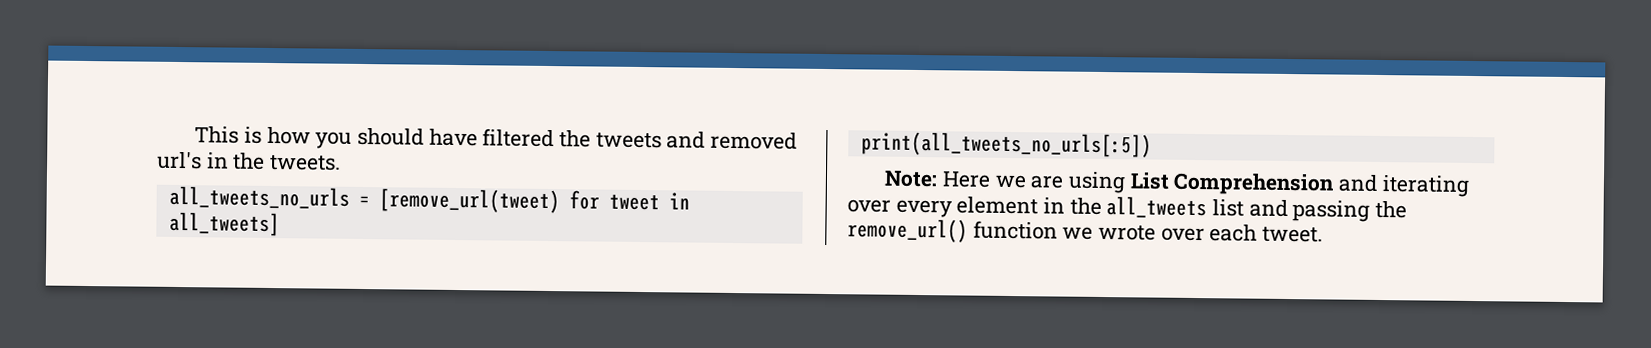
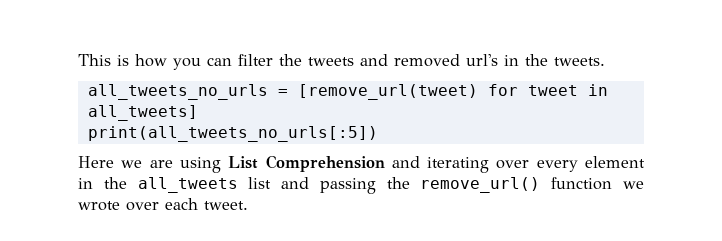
[357,127,555,148] should have filtered -> [207,54,273,66] can filter
[884,170,939,188] Note: -> (378, 134) none

